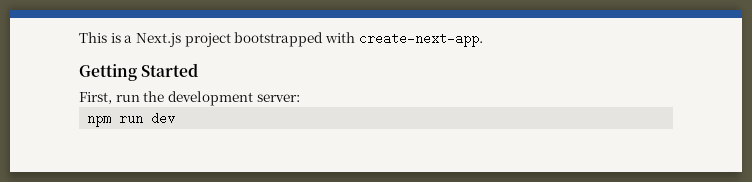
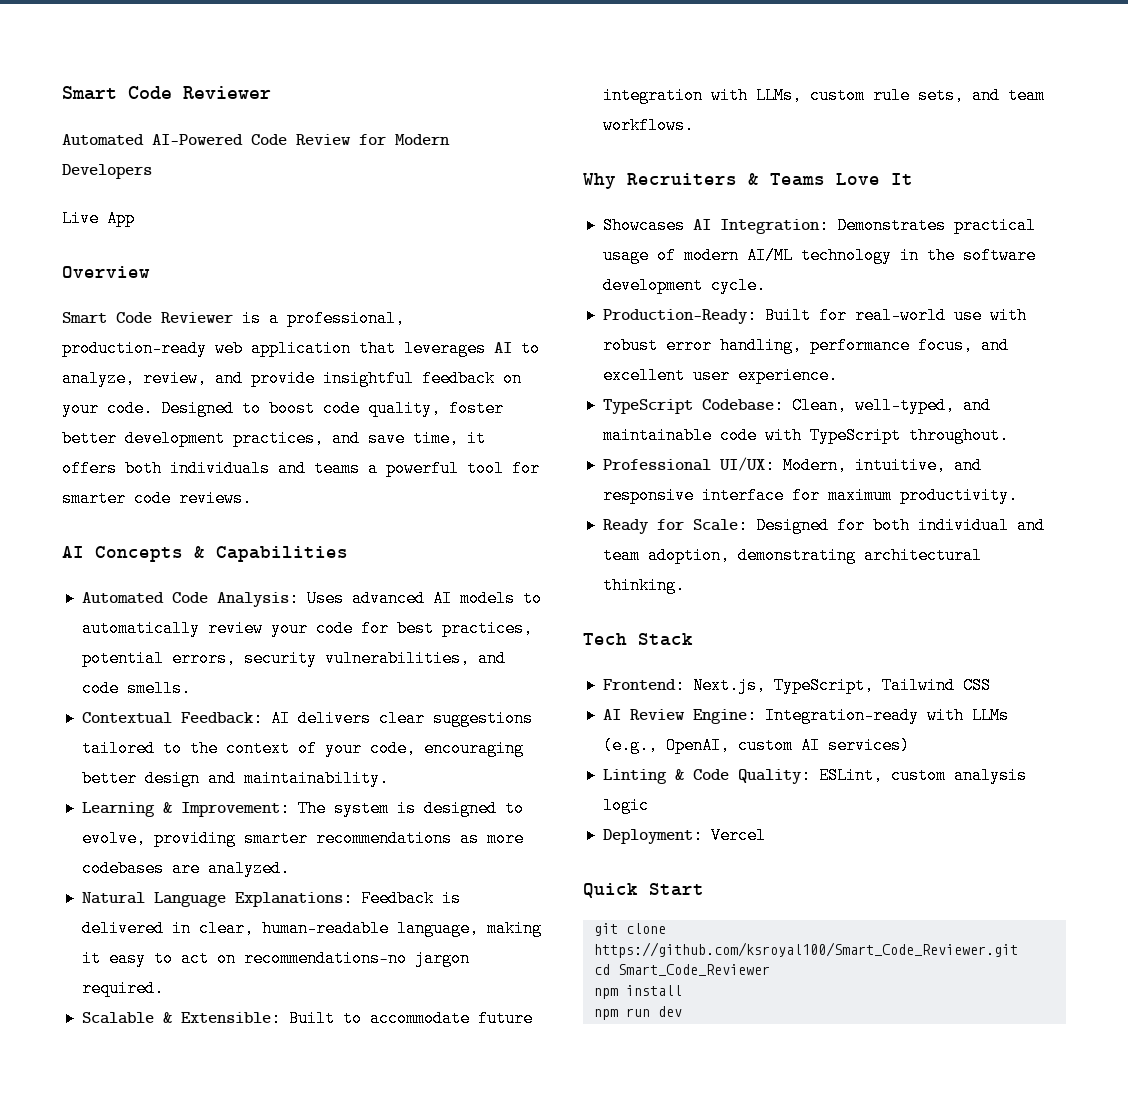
[79,32,483,47] [79,63,199,81] [79,91,300,106] This is a Next.js project bootstrapped with create-next-app. // Getting Started // First, run the development server: -> [62,86,271,100] [62,134,450,146] [62,164,152,179] [62,210,135,227] [62,266,150,278] [62,310,405,327] [62,340,540,357] [62,370,522,387] [62,400,504,417] [62,430,486,447] [62,460,540,477] [62,490,252,507] [62,546,348,562] [81,590,542,607] [81,620,533,637] [81,650,506,667] [81,680,191,697] [81,710,533,727] [81,740,524,757] [81,770,389,787] [81,800,524,817] [81,830,524,847] [81,860,290,877] [81,890,461,907] [81,920,542,937] [81,950,470,967] [81,980,164,997] [81,1010,533,1027] [602,87,1045,104] [602,117,694,134] [583,173,913,189] [602,217,1036,234] [602,247,1036,264] [602,277,766,294] [602,307,1027,324] [602,337,1009,354] [602,367,838,384] [602,397,991,414] [602,427,1009,444] [602,457,982,474] [602,487,1018,504] [602,517,1045,534] [602,547,982,564] [602,577,685,594] [583,633,693,646] [602,677,991,694] [602,707,1009,724] [602,737,910,754] [602,767,1027,784] [602,797,649,814] [602,827,766,844] [583,883,704,898] [593,923,666,936] [593,942,1018,958] [593,964,770,976] [593,985,682,999] Smart Code Reviewer // Automated AI-Powered Code Review for Modern Developers // Live App // Overview // Smart Code Reviewer is a professional, production-ready web application that leverages AI to analyze, review, and provide insightful feedback on your code. Designed to boost code quality, foster better development practices, and save time, it offers both individuals and teams a powerful tool for smarter code reviews. // AI Concepts & Capabilities // Automated Code Analysis: Uses advanced AI models to automatically review your code for best practices, potential errors, security vulnerabilities, and code smells. // Contextual Feedback: AI delivers clear suggestions tailored to the context of your code, encouraging better design and maintainability. // Learning & Improvement: The system is designed to evolve, providing smarter recommendations as more codebases are analyzed. // Natural Language Explanations: Feedback is delivered in clear, human-readable language, making it easy to act on recommendations—no jargon required. // Scalable & Extensible: Built to accommodate future integration with LLMs, custom rule sets, and team workflows. // Why Recruiters & Teams Love It // Showcases AI Integration: Demonstrates practical usage of modern AI/ML technology in the software development cycle. // Production-Ready: Built for real-world use with robust error handling, performance focus, and excellent user experience. // TypeScript Codebase: Clean, well-typed, and maintainable code with TypeScript throughout. // Professional UI/UX: Modern, intuitive, and responsive interface for maximum productivity. // Ready for Scale: Designed for both individual and team adoption, demonstrating architectural thinking. // Tech Stack // Frontend: Next.js, TypeScript, Tailwind CSS // AI Review Engine: Integration-ready with LLMs (e.g., OpenAI, custom AI services) // Linting & Code Quality: ESLint, custom analysis logic // Deployment: Vercel // Quick Start // git clone https://github.com/ksroyal100/Smart_Code_Reviewer.git // cd Smart_Code_Reviewer // npm install

